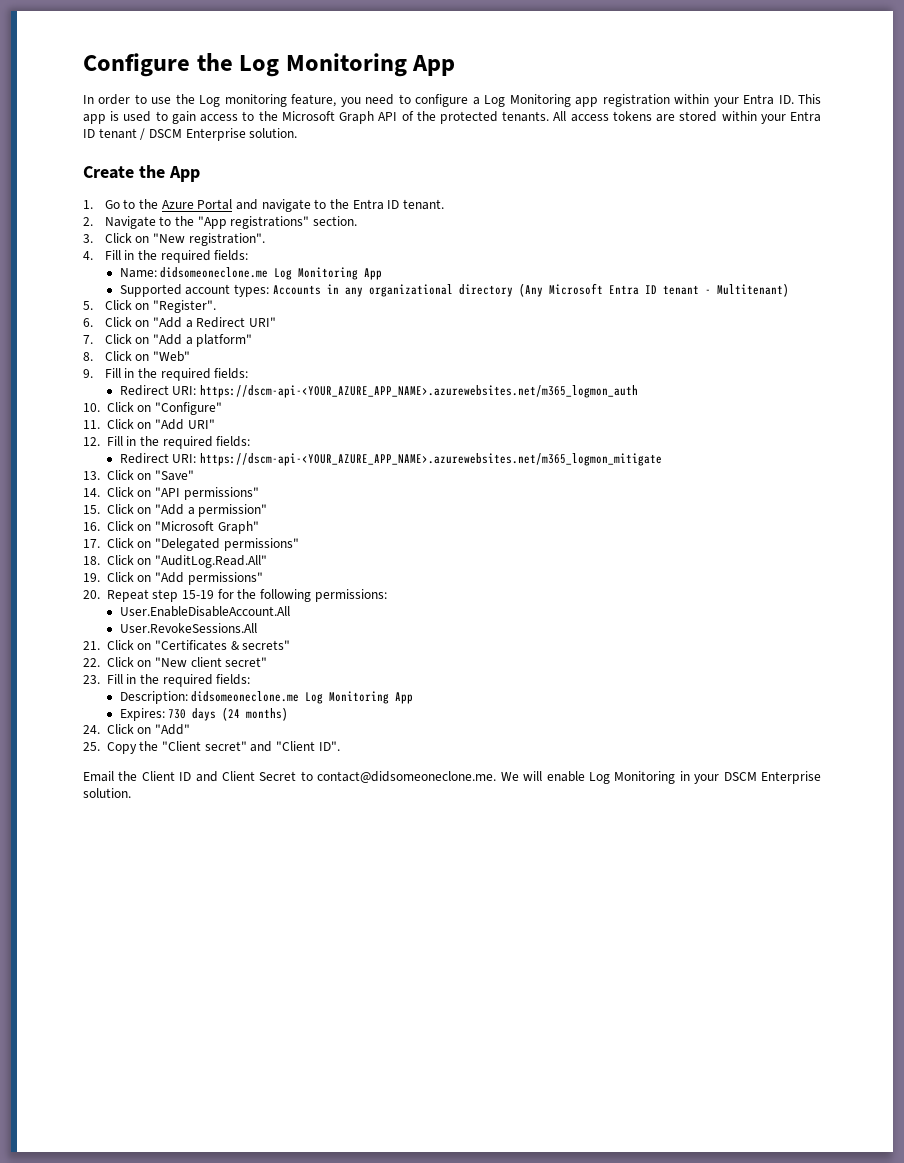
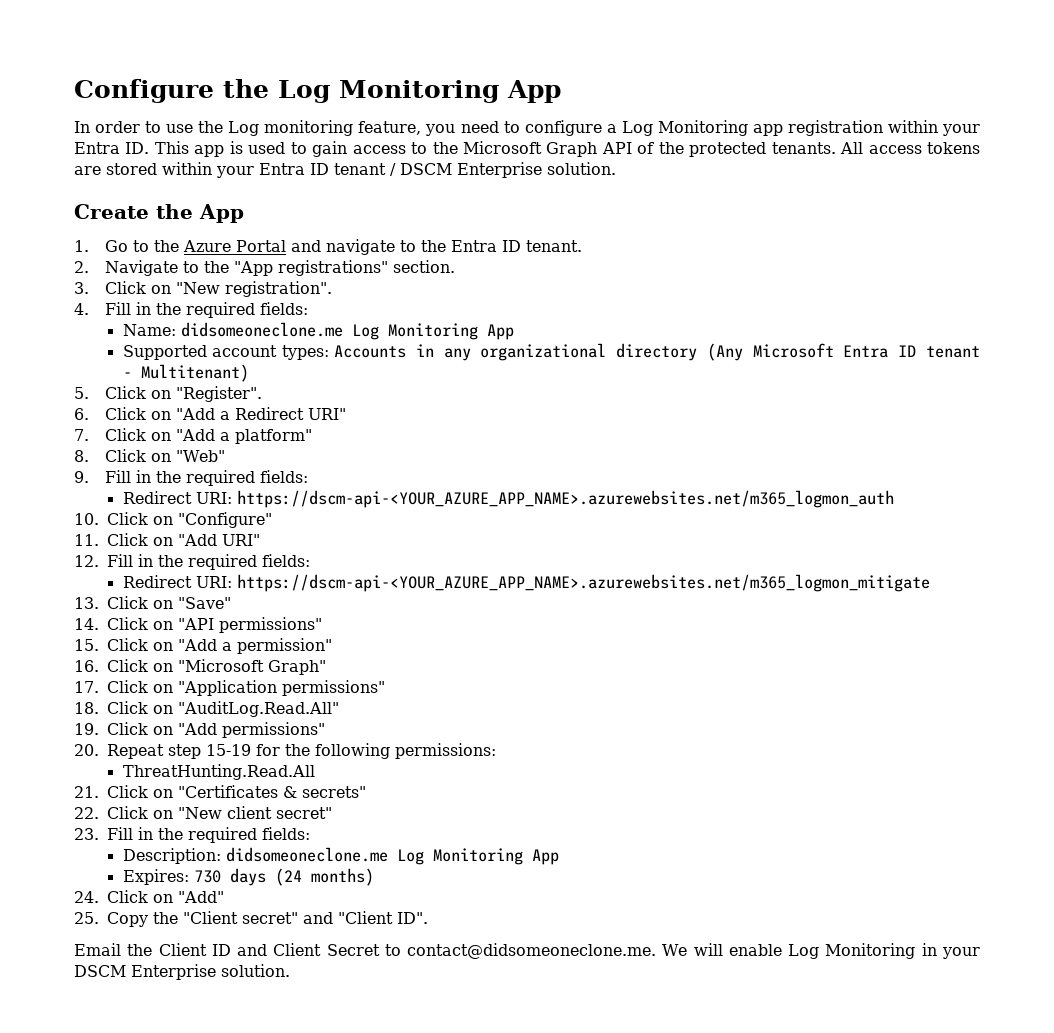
[155,538,221,551] "Delegated -> [178,680,277,696] "Application
[119,606,290,617] [119,623,257,633] User.EnableDisableAccount.All // User.RevokeSessions.All -> [122,764,315,780] ThreatHunting.Read.All

